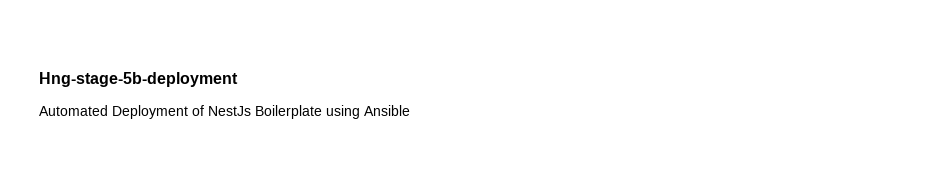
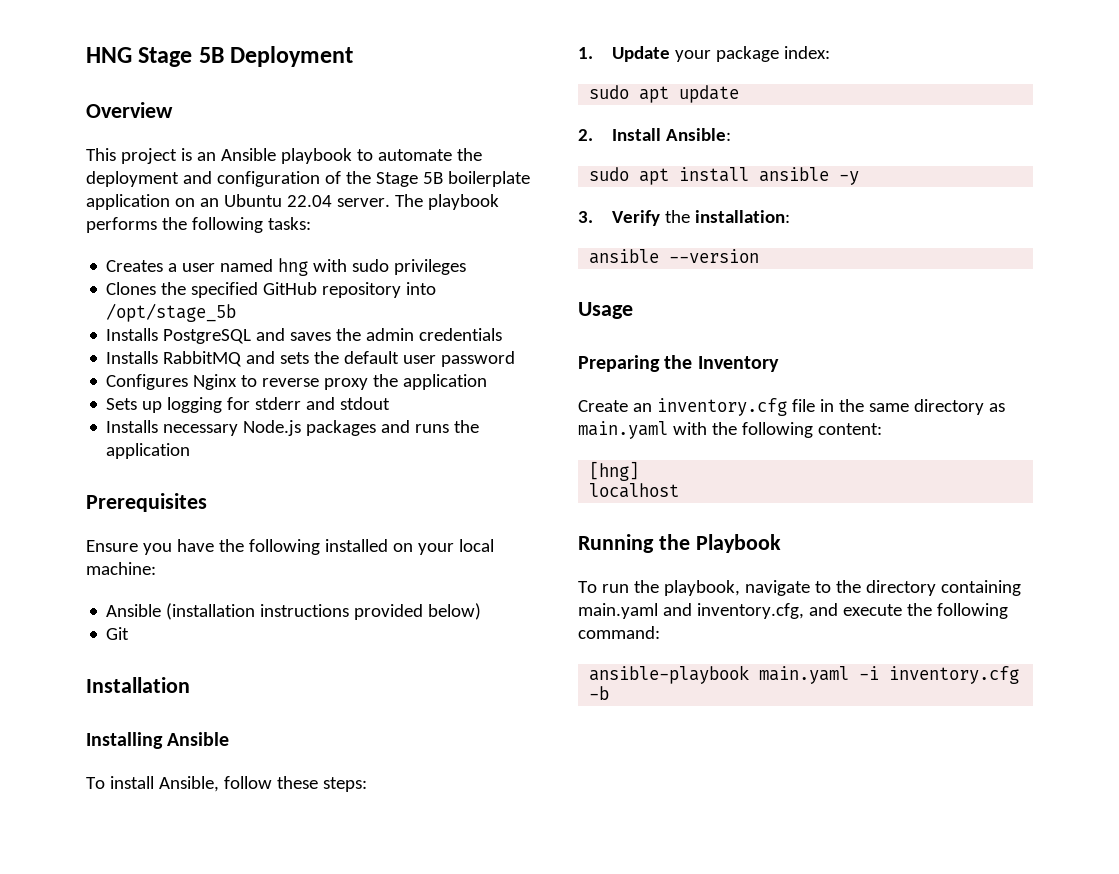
[39,72,238,87] [39,105,410,119] Hng-stage-5b-deployment // Automated Deployment of NestJs Boilerplate using Ansible -> [86,46,354,67] [86,102,173,118] [86,148,482,164] [86,171,530,187] [86,194,499,210] [86,217,311,233] [106,258,467,276] [106,282,437,298] [106,303,237,322] [106,328,503,344] [106,351,516,367] [106,374,488,390] [106,397,391,413] [106,420,480,436] [106,443,191,459] [86,493,207,512] [86,539,494,555] [86,562,156,575] [106,603,482,620] [106,627,130,640] [86,677,190,693] [86,732,230,749] [86,776,367,792] [578,46,830,62] [589,85,740,103] [578,128,731,141] [589,167,860,185] [578,210,790,226] [589,249,760,264] [578,302,633,319] [578,355,779,372] [578,398,1005,416] [578,421,882,439] [589,461,640,481] [589,483,680,498] [578,534,781,553] [578,580,1021,596] [578,603,1008,619] [578,626,660,639] [589,665,1020,684] [589,686,610,700] HNG Stage 5B Deployment // Overview // This project is an Ansible playbook to automate the deployment and configuration of the Stage 5B boilerplate application on an Ubuntu 22.04 server. The playbook performs the following tasks: // Creates a user named hng with sudo privileges // Clones the specified GitHub repository into /opt/stage_5b // Installs PostgreSQL and saves the admin credentials // Installs RabbitMQ and sets the default user password // Configures Nginx to reverse proxy the application // Sets up logging for stderr and stdout // Installs necessary Node.js packages and runs the application // Prerequisites // Ensure you have the following installed on your local machine: // Ansible (installation instructions provided below) // Git // Installation // Installing Ansible // To install Ansible, follow these steps: // 1. Update your package index: // sudo apt update // 2. Install Ansible: // sudo apt install ansible -y // 3. Verify the installation: // ansible --version // Usage // Preparing the Inventory // Create an inventory.cfg file in the same directory as main.yaml with the following content: // [hng] // localhost // Running the Playbook // To run the playbook, navigate to the directory containing main.yaml and inventory.cfg, and execute the following command: // ansible-playbook main.yaml -i inventory.cfg -b

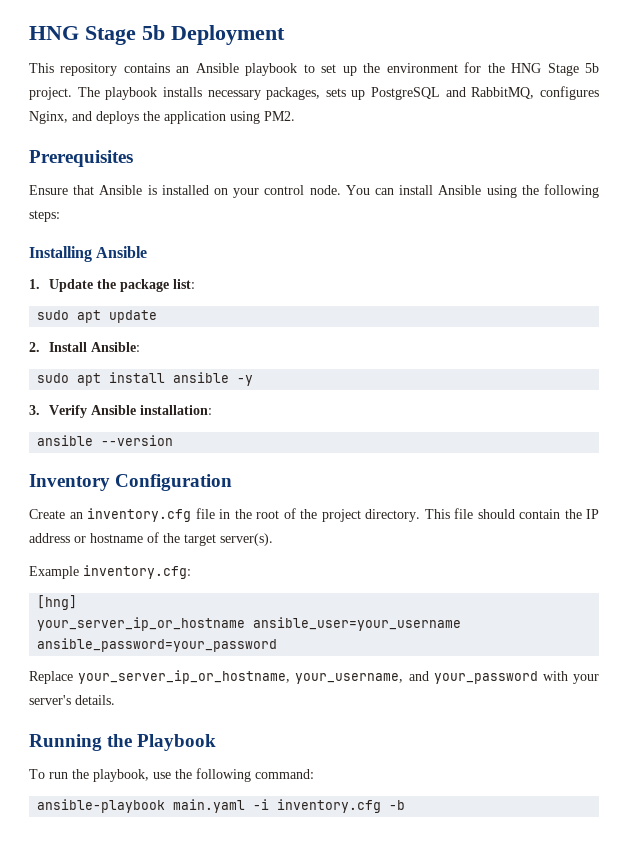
[86,47,224,67] HNG Stage 5B -> [29,25,165,45] HNG Stage 5b
[86,102,173,118] [86,148,192,164] // Overview // This project is -> [29,63,170,76] // This repository contains
[377,148,482,161] [86,171,530,187] [86,194,499,210] [86,217,311,233] [106,258,467,276] [106,282,437,298] [106,303,237,322] [106,328,503,344] [106,351,516,367] [106,374,488,390] [106,397,391,413] [106,420,480,436] [106,443,191,459] [86,493,207,512] [86,539,494,555] [86,562,156,575] [106,603,482,620] [106,627,130,640] [86,677,190,693] [86,732,230,749] [86,776,367,792] automate the deployment and configuration of the Stage 5B boilerplate application on an Ubuntu 22.04 server. The playbook performs the following tasks: // Creates a user named hng with sudo privileges // Clones the specified GitHub repository into /opt/stage_5b // Installs PostgreSQL and saves the admin credentials // Installs RabbitMQ and sets the default user password // Configures Nginx to reverse proxy the application // Sets up logging for stderr and stdout // Installs necessary Node.js packages and runs the application // Prerequisites // Ensure you have the following installed on your local machine: // Ansible (installation instructions provided below) // Git // Installation // Installing Ansible // To install Ansible, follow these steps: -> [321,62,599,76] [29,86,599,100] [29,111,295,124] [29,150,133,167] [29,184,599,198] [29,210,60,222] [29,246,148,262] set up the environment for the HNG Stage 5b project. The playbook installs necessary packages, sets up PostgreSQL and RabbitMQ, configures Nginx, and deploys the application using PM2. // Prerequisites // Ensure that Ansible is installed on your control node. You can install Ansible using the following steps: // Installing Ansible
[674,46,830,62] your package index: -> [96,279,195,292] the package list:
[664,210,690,223] the -> [90,405,136,415] Ansible
[578,302,633,319] [578,355,693,372] Usage // Preparing the -> (174, 440) none
(779, 364) none -> [115,474,233,491] Configuration
[868,399,1005,415] [578,421,882,439] [589,461,640,481] [589,483,680,498] same directory as main.yaml with the following content: // [hng] // localhost -> [256,508,599,522] [29,532,273,546] [29,565,191,579] [37,595,78,610] [37,617,462,631] [37,638,278,652] [29,670,599,684] [29,695,115,705] root of the project directory. This file should contain the IP address or hostname of the target server(s). // Example inventory.cfg: // [hng] // your_server_ip_or_hostname ansible_user=your_username ansible_password=your_password // Replace your_server_ip_or_hostname, your_username, and your_password with your server's details.
[744,580,1021,596] [578,603,902,619] navigate to the directory containing main.yaml and inventory.cfg, and execute -> [153,772,171,779] use

